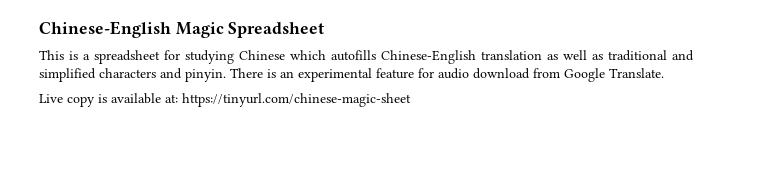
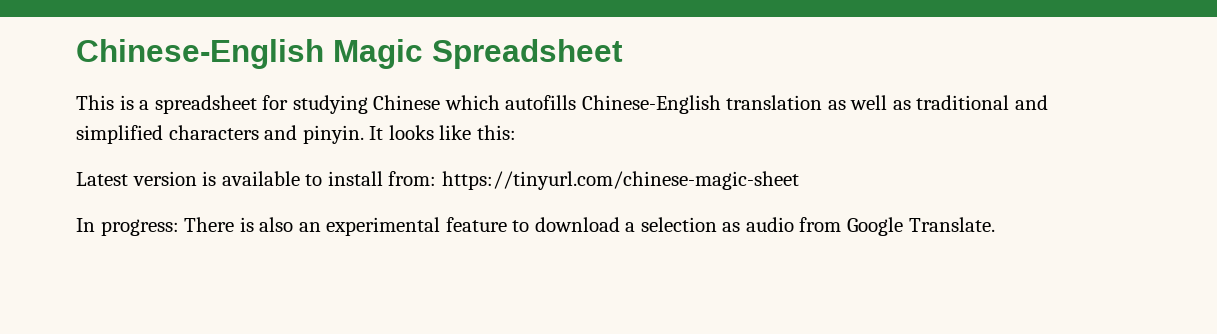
(226, 75) none -> [369,125,516,140] [76,171,799,190] [76,218,179,236] It looks like this: // Latest version is available to install from: https://tinyurl.com/chinese-magic-sheet // In progress:
(276, 73) none -> [259,217,294,232] also
[418,68,664,82] [39,93,411,107] for audio download from Google Translate. // Live copy is available at: https://tinyurl.com/chinese-magic-sheet -> [512,217,995,236] to download a selection as audio from Google Translate.

